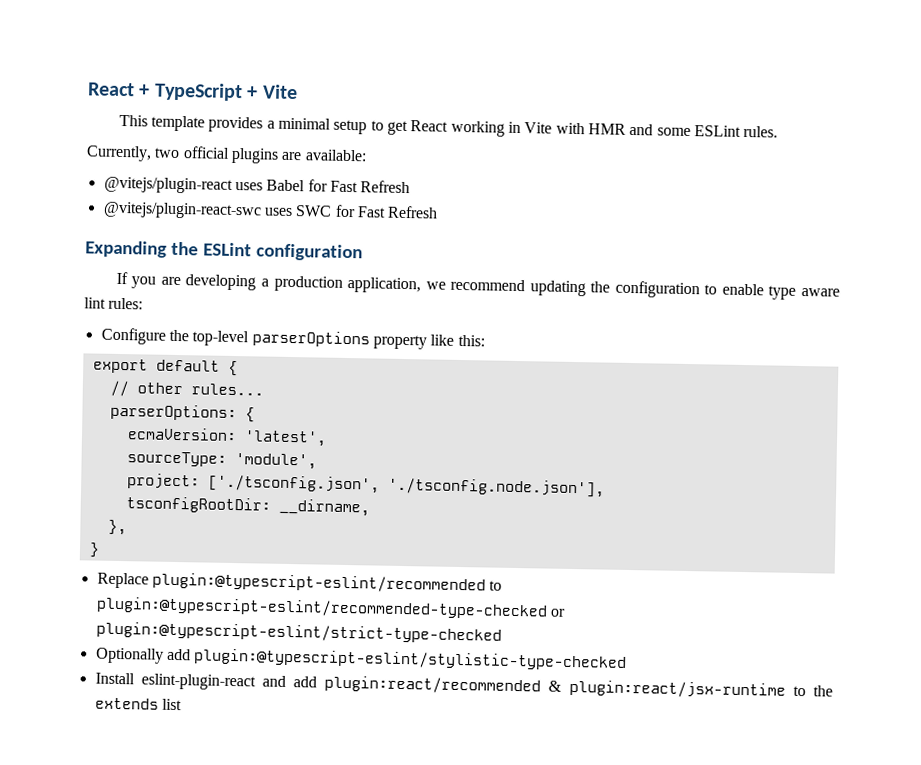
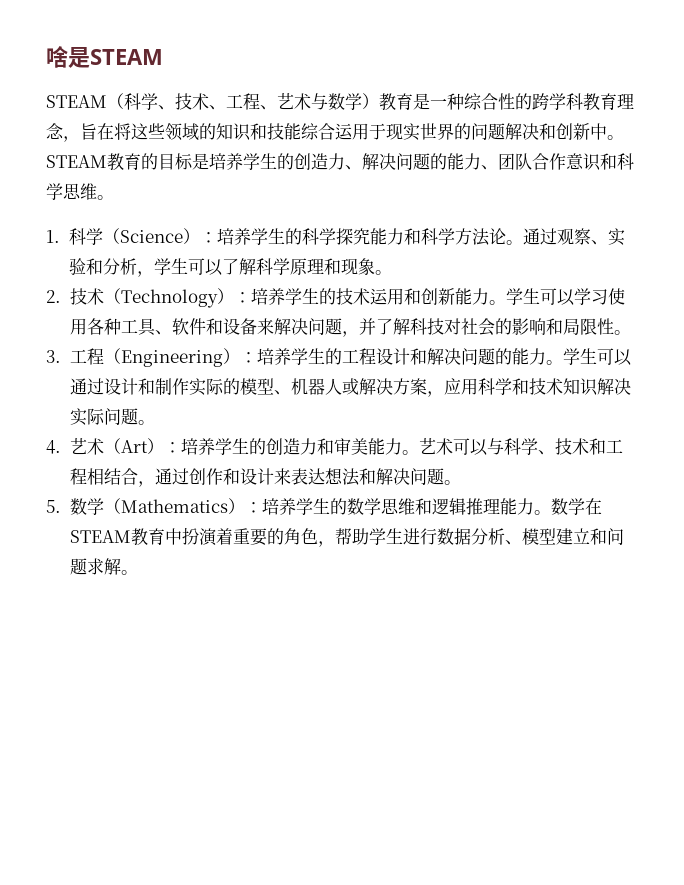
[88,82,298,102] [118,114,779,138] [86,145,367,164] [103,176,411,194] [102,201,439,220] [85,240,363,262] [115,271,841,300] [84,297,144,310] [100,327,485,350] [92,358,238,377] [109,380,264,397] [109,403,255,423] [126,427,327,447] [126,451,317,470] [126,473,605,498] [125,496,370,517] [107,519,127,536] [88,542,100,558] [96,572,503,594] [95,596,566,620] [95,621,502,644] [95,647,628,671] [94,672,833,699] [94,697,182,711] React + TypeScript + Vite // This template provides a minimal setup to get React working in Vite with HMR and some ESLint rules. // Currently, two official plugins are available: // @vitejs/plugin-react uses Babel for Fast Refresh // @vitejs/plugin-react-swc uses SWC for Fast Refresh // Expanding the ESLint configuration // If you are developing a production application, we recommend updating the configuration to enable type aware lint rules: // Configure the top-level parserOptions property like this: // export default { // // other rules... // parserOptions: { // ecmaVersion: 'latest', // sourceType: 'module', // project: ['./tsconfig.json', './tsconfig.node.json'], // tsconfigRootDir: __dirname, // }, // } // Replace plugin:@typescript-eslint/recommended to plugin:@typescript-eslint/recommended-type-checked or plugin:@typescript-eslint/strict-type-checked // Optionally add plugin:@typescript-eslint/stylistic-type-checked // Install eslint-plugin-react and add plugin:react/recommended & plugin:react/jsx-runtime to the extends list -> [46,46,163,68] [46,93,634,111] [46,123,624,142] [46,153,634,171] [46,183,114,200] [46,228,625,246] [68,258,392,277] [46,288,625,308] [69,318,631,337] [46,348,632,367] [69,378,631,397] [69,408,155,426] [46,438,623,456] [69,468,461,487] [46,498,602,515] [69,527,624,547] [69,558,138,575] 啥是STEAM // STEAM（科学、技术、工程、艺术与数学）教育是一种综合性的跨学科教育理念，旨在将这些领域的知识和技能综合运用于现实世界的问题解决和创新中。STEAM教育的目标是培养学生的创造力、解决问题的能力、团队合作意识和科学思维。 // 1.科学（Science）：培养学生的科学探究能力和科学方法论。通过观察、实验和分析，学生可以了解科学原理和现象。 // 2.技术（Technology）：培养学生的技术运用和创新能力。学生可以学习使用各种工具、软件和设备来解决问题，并了解科技对社会的影响和局限性。 // 3.工程（Engineering）：培养学生的工程设计和解决问题的能力。学生可以通过设计和制作实际的模型、机器人或解决方案，应用科学和技术知识解决实际问题。 // 4.艺术（Art）：培养学生的创造力和审美能力。艺术可以与科学、技术和工程相结合，通过创作和设计来表达想法和解决问题。 // 5.数学（Mathematics）：培养学生的数学思维和逻辑推理能力。数学在STEAM教育中扮演着重要的角色，帮助学生进行数据分析、模型建立和问题求解。

